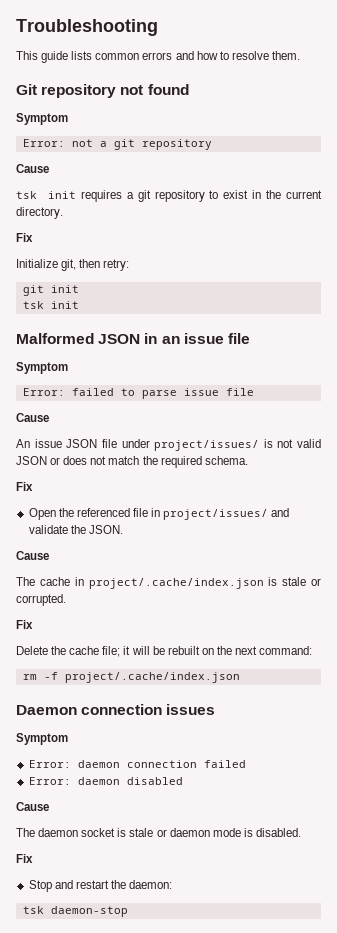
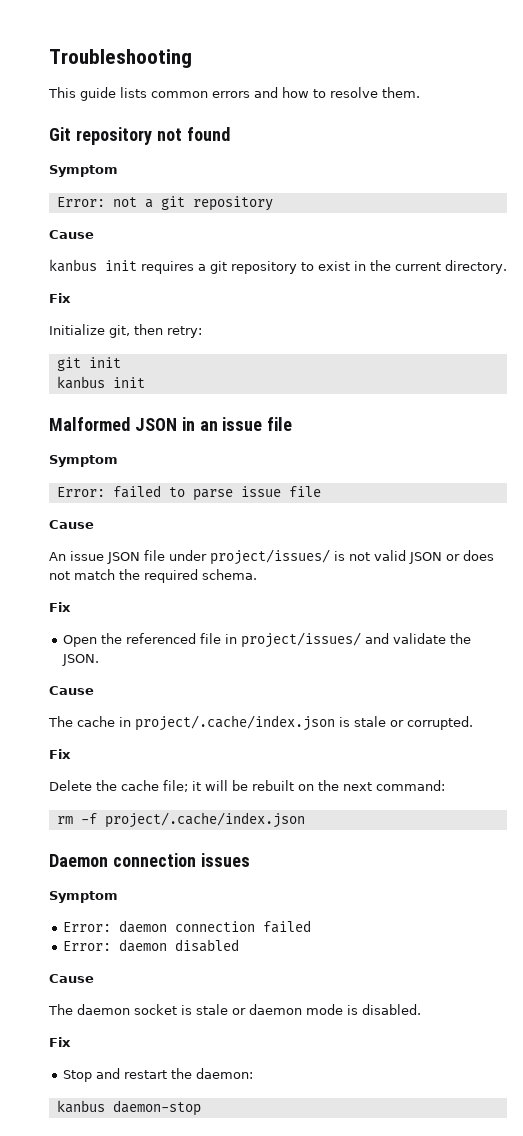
[16,191,37,199] tsk -> [49,259,97,272] kanbus
[22,301,44,309] tsk -> [56,376,105,389] kanbus
[22,906,44,914] tsk -> [56,1100,105,1113] kanbus

